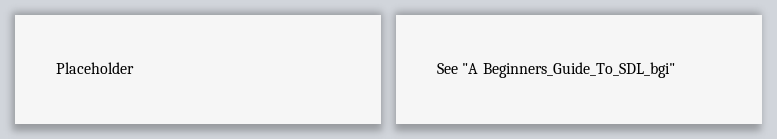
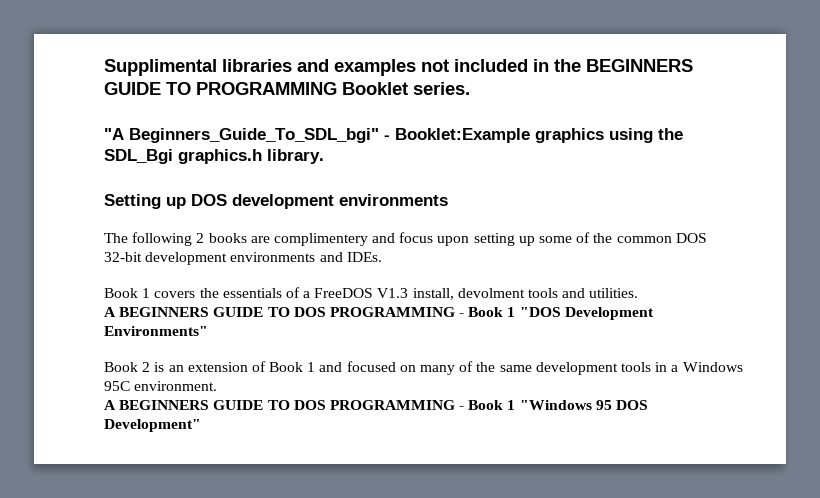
[56,62,134,74] [437,62,675,78] Placeholder // See "A Beginners_Guide_To_SDL_bgi" -> [104,59,693,76] [104,82,470,95] [104,128,683,143] [104,149,324,164] [104,194,448,209] [104,232,707,246] [104,252,382,265] [104,287,639,300] [104,307,654,320] [104,326,208,336] [104,361,743,375] [104,381,218,391] [104,400,649,410] [104,419,201,432] Supplimental libraries and examples not included in the BEGINNERS GUIDE TO PROGRAMMING Booklet series. // "A Beginners_Guide_To_SDL_bgi" - Booklet:Example graphics using the SDL_Bgi graphics.h library. // Setting up DOS development environments // The following 2 books are complimentery and focus upon setting up some of the common DOS 32-bit development environments and IDEs. // Book 1 covers the essentials of a FreeDOS V1.3 install, devolment tools and utilities. // A BEGINNERS GUIDE TO DOS PROGRAMMING - Book 1 "DOS Development Environments" // Book 2 is an extension of Book 1 and focused on many of the same development tools in a Windows 95C environment. // A BEGINNERS GUIDE TO DOS PROGRAMMING - Book 1 "Windows 95 DOS Development"

